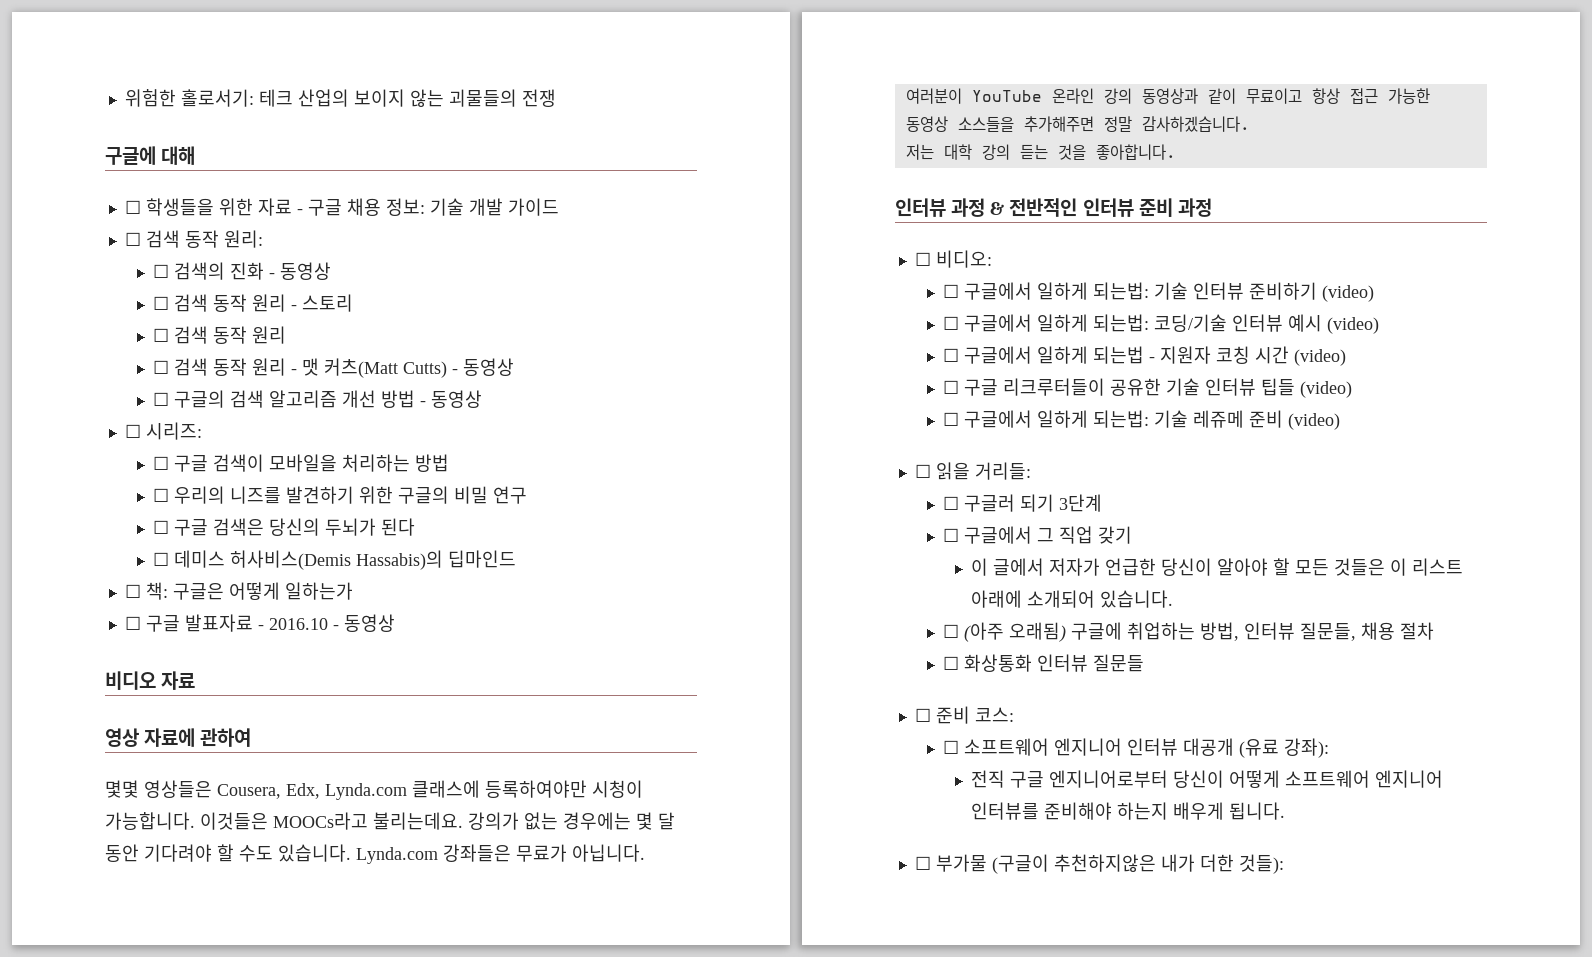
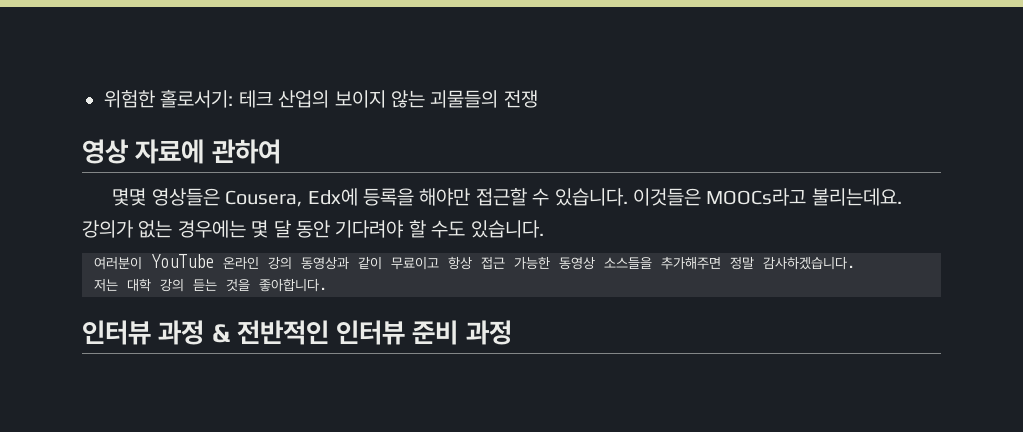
[105,146,196,165] [124,198,559,216] [124,230,263,248] [152,262,331,280] [152,294,353,312] [152,326,286,344] [152,358,514,378] [152,390,482,408] [124,422,202,440] [152,454,449,472] [152,486,527,504] [152,518,415,536] [152,550,516,570] [124,582,353,600] [124,614,395,632] [105,671,196,690] // 구글에 대해 // ☐ 학생들을 위한 자료 - 구글 채용 정보: 기술 개발 가이드 // ☐ 검색 동작 원리: // ☐ 검색의 진화 - 동영상 // ☐ 검색 동작 원리 - 스토리 // ☐ 검색 동작 원리 // ☐ 검색 동작 원리 - 맷 커츠(Matt Cutts) - 동영상 // ☐ 구글의 검색 알고리즘 개선 방법 - 동영상 // ☐ 시리즈: // ☐ 구글 검색이 모바일을 처리하는 방법 // ☐ 우리의 니즈를 발견하기 위한 구글의 비밀 연구 // ☐ 구글 검색은 당신의 두뇌가 된다 // ☐ 데미스 허사비스(Demis Hassabis)의 딥마인드 // ☐ 책: 구글은 어떻게 일하는가 // ☐ 구글 발표자료 - 2016.10 - 동영상 // 비디오 자료 -> (538, 99) none
[286,780,643,800] [105,812,195,830] Edx, Lynda.com 클래스에 등록하여야만 시청이 가능합니다. -> [307,188,628,206] Edx에 등록을 해야만 접근할 수 있습니다.
[356,844,645,864] Lynda.com 강좌들은 무료가 아닙니다. -> (544, 229) none
[914,250,992,268] [942,282,1374,302] [942,314,1379,334] [942,346,1346,366] [942,378,1352,398] [942,410,1340,430] [914,462,1031,480] [942,494,1102,512] [942,526,1132,544] [970,558,1463,576] [970,590,1173,608] [942,622,1434,642] [942,654,1144,672] [914,706,1014,724] [942,738,1329,758] [970,770,1443,788] [970,802,1285,820] [914,854,1284,874] // ☐ 비디오: // ☐ 구글에서 일하게 되는법: 기술 인터뷰 준비하기 (video) // ☐ 구글에서 일하게 되는법: 코딩/기술 인터뷰 예시 (video) // ☐ 구글에서 일하게 되는법 - 지원자 코칭 시간 (video) // ☐ 구글 리크루터들이 공유한 기술 인터뷰 팁들 (video) // ☐ 구글에서 일하게 되는법: 기술 레쥬메 준비 (video) // ☐ 읽을 거리들: // ☐ 구글러 되기 3단계 // ☐ 구글에서 그 직업 갖기 // 이 글에서 저자가 언급한 당신이 알아야 할 모든 것들은 이 리스트 아래에 소개되어 있습니다. // ☐ (아주 오래됨) 구글에 취업하는 방법, 인터뷰 질문들, 채용 절차 // ☐ 화상통화 인터뷰 질문들 // ☐ 준비 코스: // ☐ 소프트웨어 엔지니어 인터뷰 대공개 (유료 강좌): // 전직 구글 엔지니어로부터 당신이 어떻게 소프트웨어 엔지니어 인터뷰를 준비해야 하는지 배우게 됩니다. // ☐ 부가물 (구글이 추천하지않은 내가 더한 것들): -> (512, 332) none

